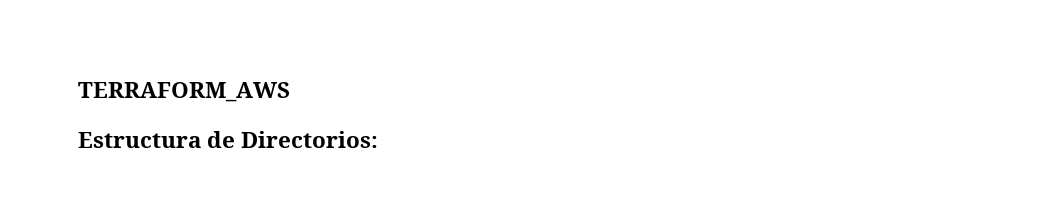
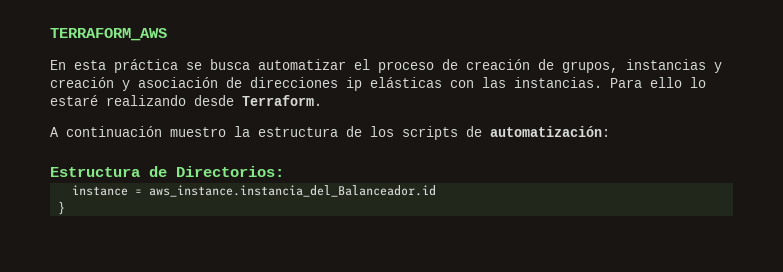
(290, 92) none -> [50,59,722,73] [50,77,706,91] [50,95,322,106] [50,126,610,140] // En esta práctica se busca automatizar el proceso de creación de grupos, instancias y creación y asociación de direcciones ip elásticas con las instancias. Para ello lo estaré realizando desde Terraform. // A continuación muestro la estructura de los scripts de automatización:
(379, 139) none -> [72,185,437,197] [58,201,66,215] // instance = aws_instance.instancia_del_Balanceador.id // }

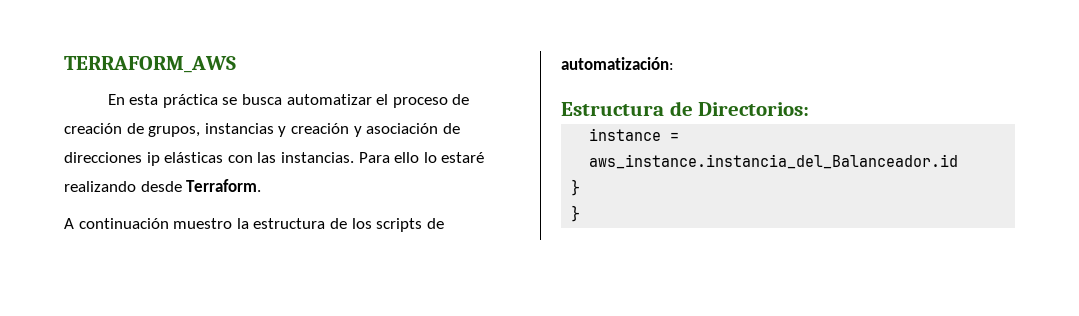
(66, 208) none -> [571,205,581,222] // }

